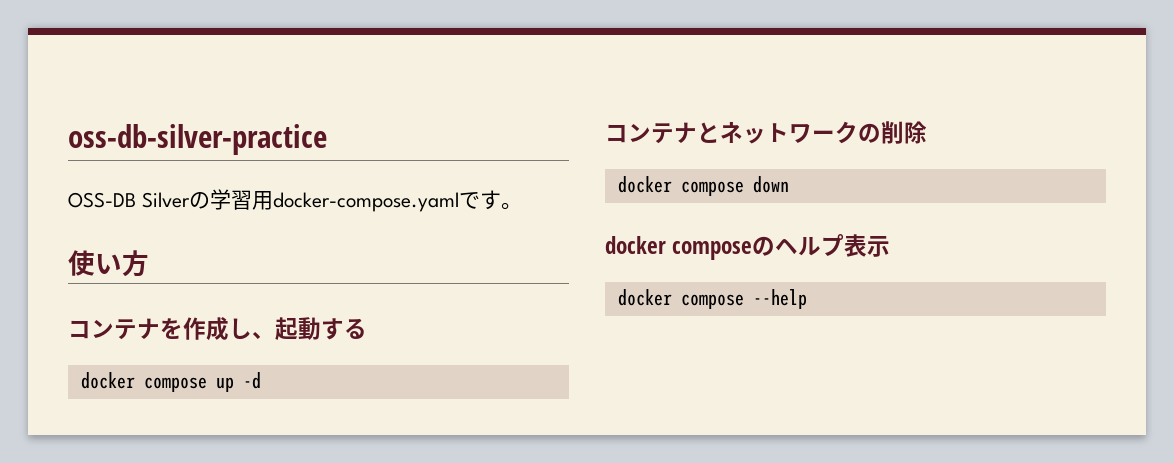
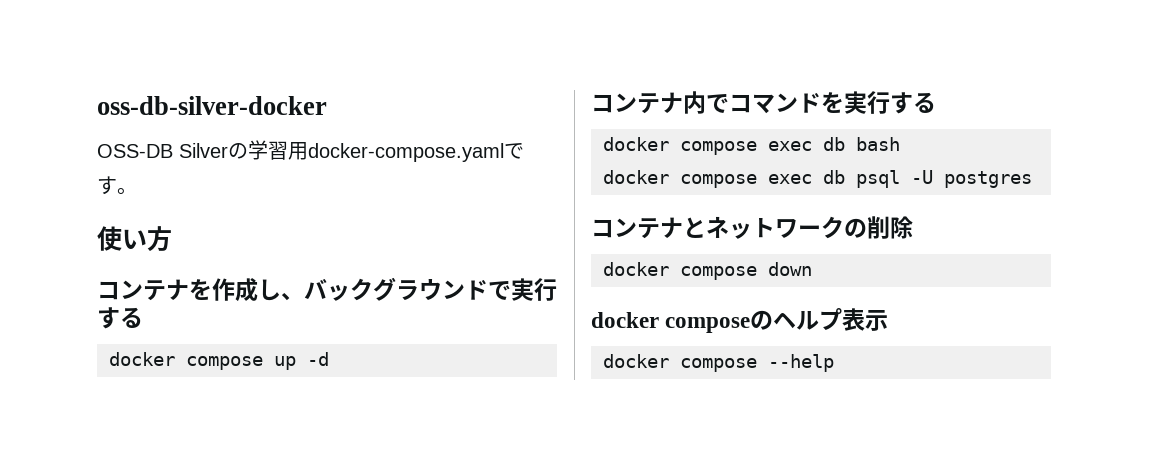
[68,124,327,155] oss-db-silver-practice -> [97,96,327,115] oss-db-silver-docker
[275,317,321,341] 起動 -> [304,277,557,301] バックグラウンドで実行
(261, 380) none -> [591,91,936,114] [603,137,900,155] [603,170,1032,188] // コンテナ内でコマンドを実行する // docker compose exec db bash // docker compose exec db psql -U postgres

